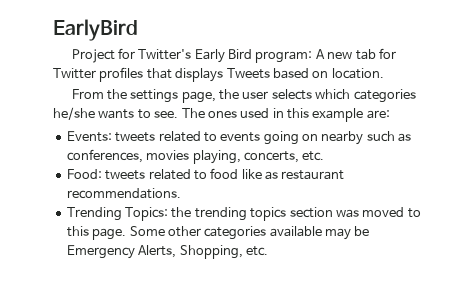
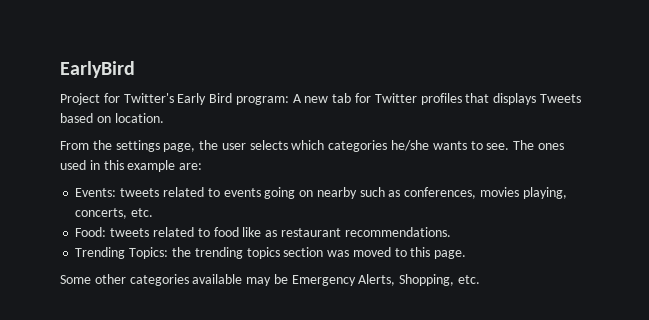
(127, 234) none -> (467, 254) //

